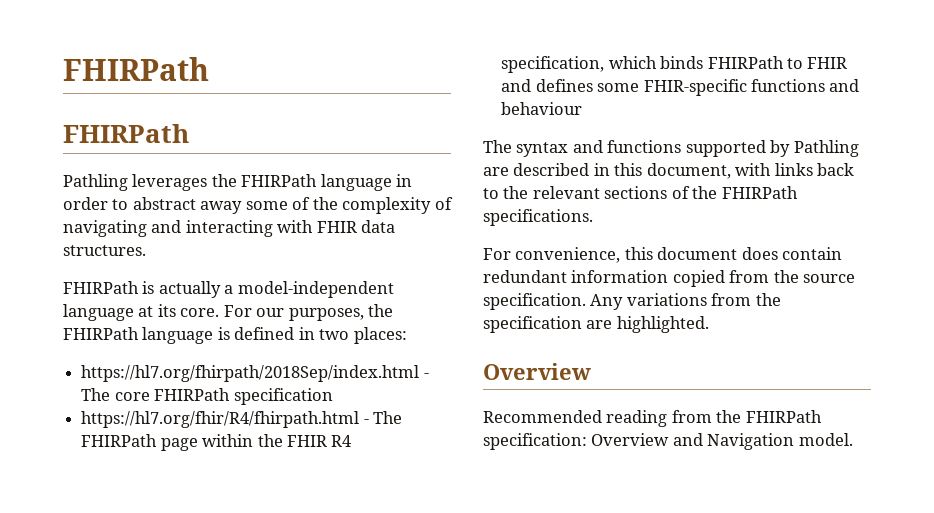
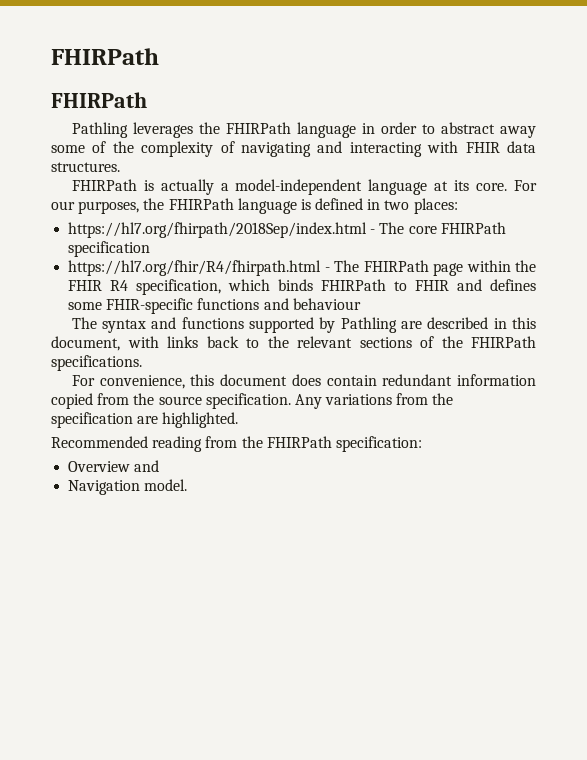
[483,363,591,380] // Overview -> (239, 420) none
(587, 441) none -> (422, 444) //
(703, 439) none -> (160, 466) //

